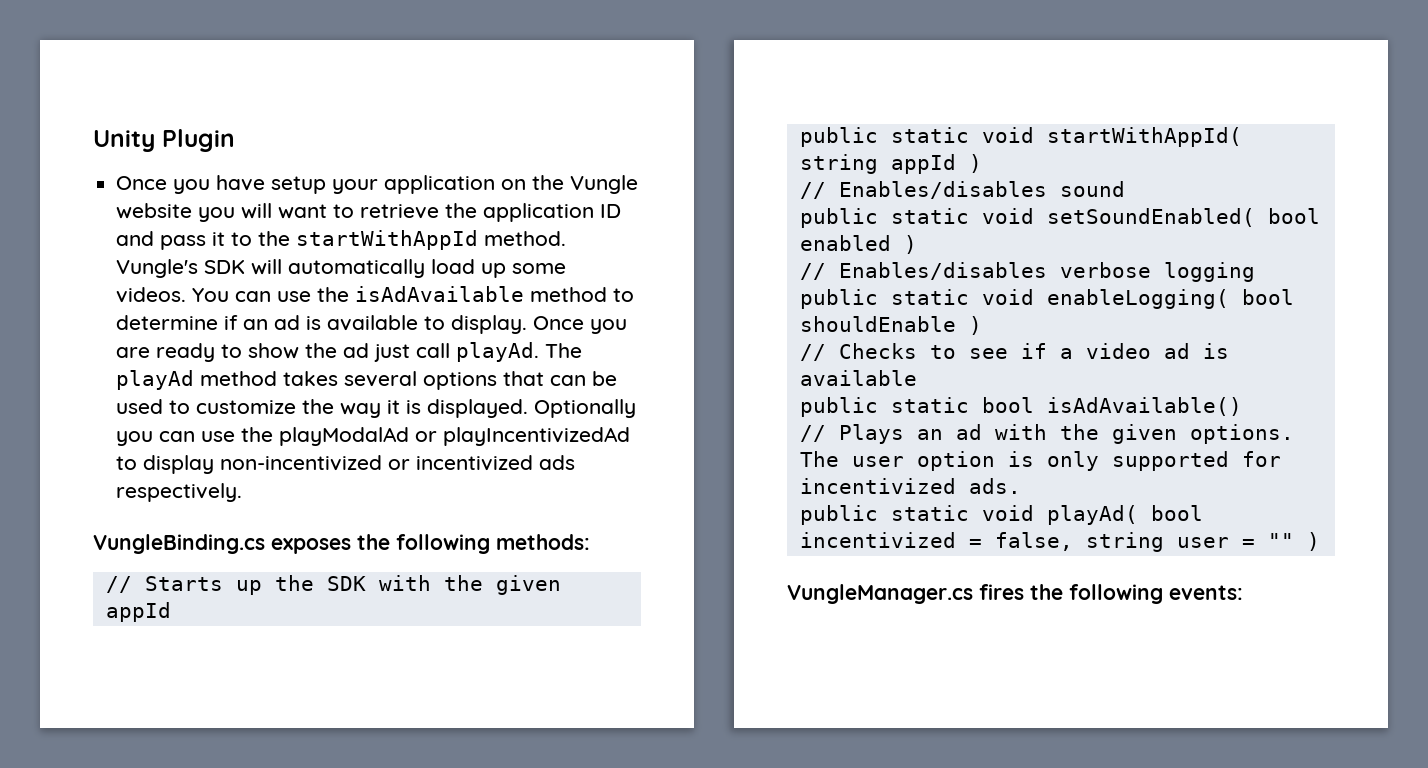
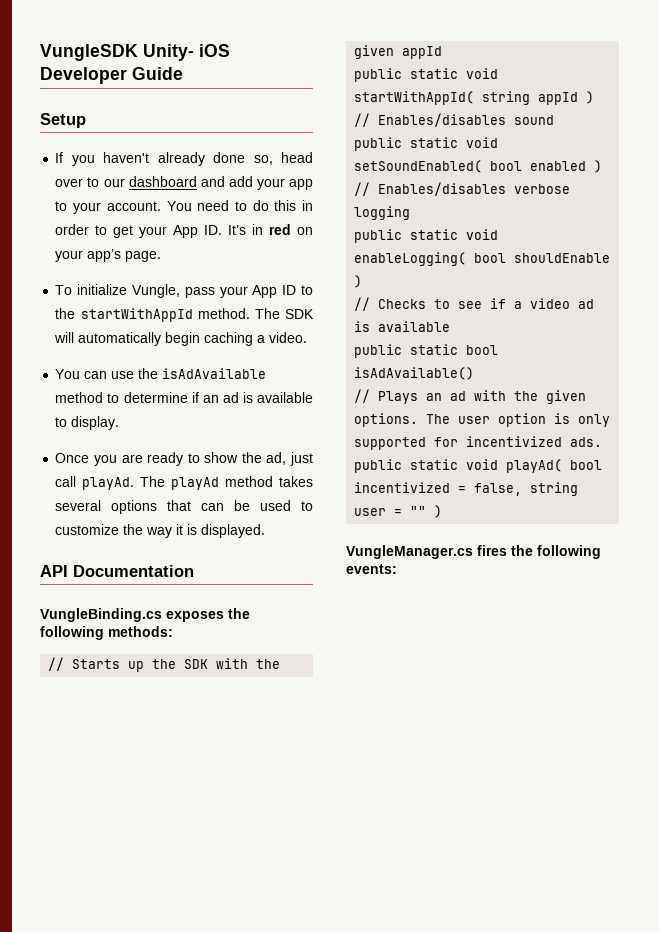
[93,129,235,152] [116,175,639,194] [116,203,622,222] [116,231,226,250] Unity Plugin // Once you have setup your application on the Vungle website you will want to retrieve the application ID and pass it -> [40,44,230,61] [40,67,183,84] [40,113,86,128] [55,152,313,166] [55,176,313,190] [55,200,313,214] [55,224,313,238] [55,249,162,262] [55,284,297,298] VungleSDK Unity- iOS Developer Guide // Setup // If you haven't already done so, head over to our dashboard and add your app to your account. You need to do this in order to get your App ID. It’s in red on your app’s page. // To initialize Vungle, pass your App ID
[116,259,199,278] Vungle's -> [254,308,280,319] The
[431,259,567,278] [116,287,187,303] load up some videos. -> [165,332,308,346] begin caching a video. //
(528, 324) none -> (120, 423) //
[343,343,370,358] ad -> [266,452,287,465] ad,
[534,399,637,418] [116,427,631,446] [116,455,576,474] [116,483,243,502] Optionally you can use the playModalAd or playIncentivizedAd to display non-incentivized or incentivized ads respectively. -> [40,565,194,577] // API Documentation

